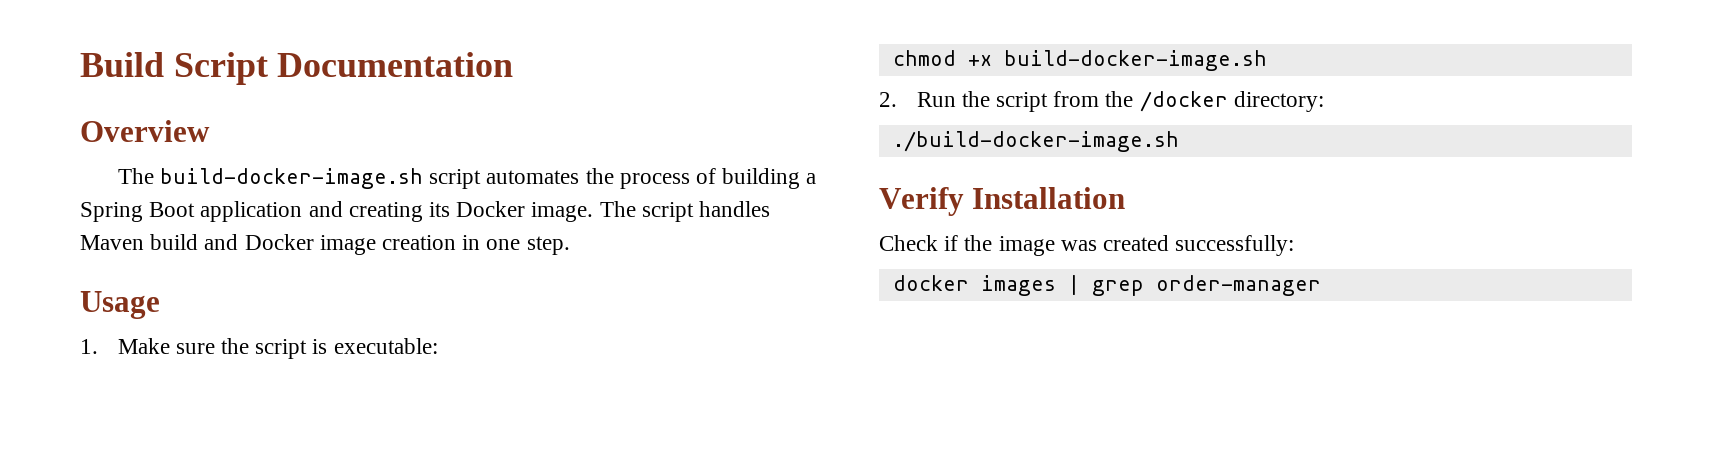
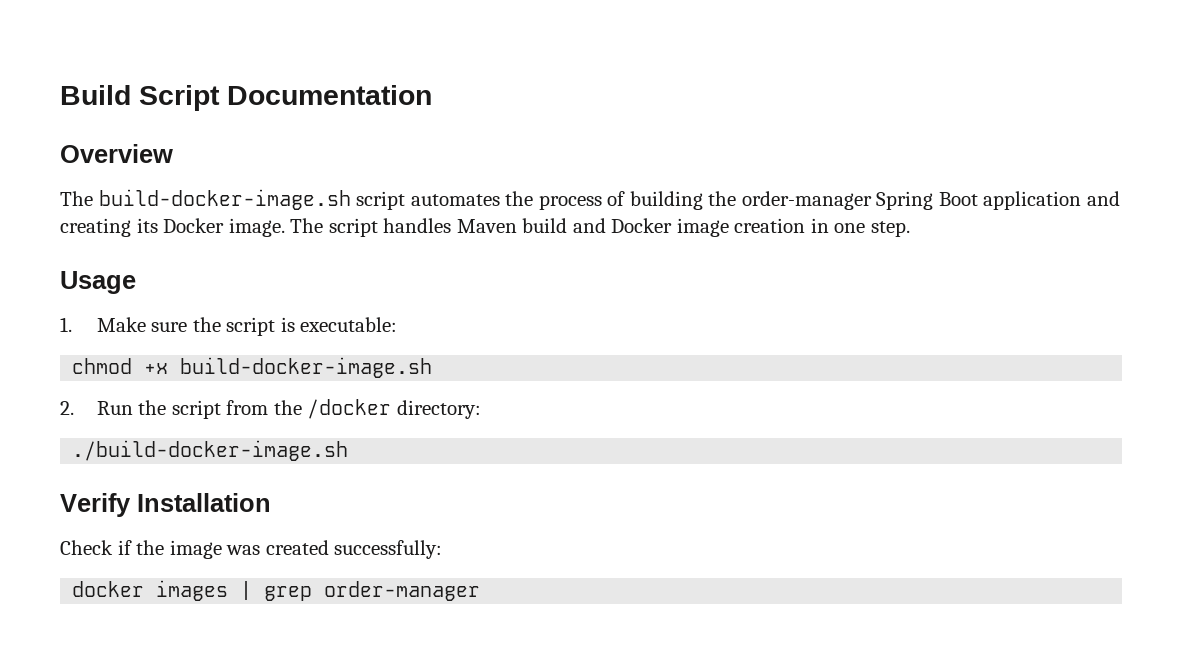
[806,173,817,184] a -> [708,191,872,210] the order-manager

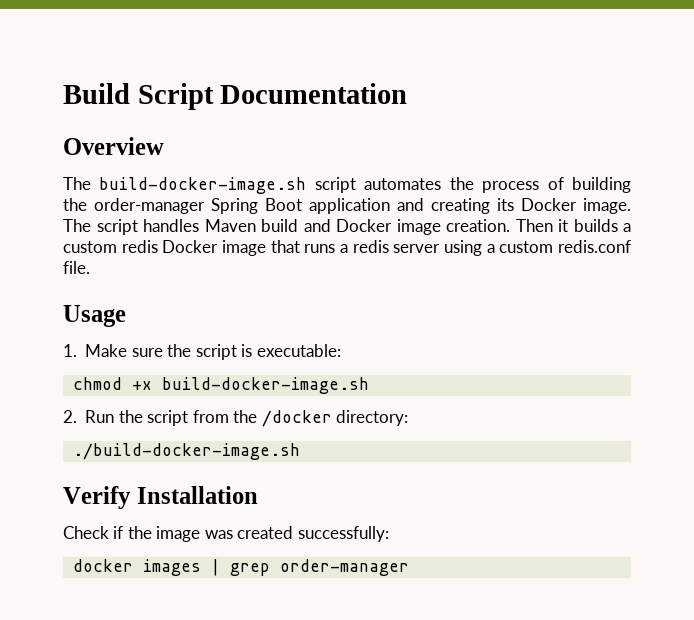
[734,218,911,237] creation in one step. -> [446,219,631,232] [63,240,631,256] [63,261,90,274] creation. Then it builds a custom redis Docker image that runs a redis server using a custom redis.conf file.

